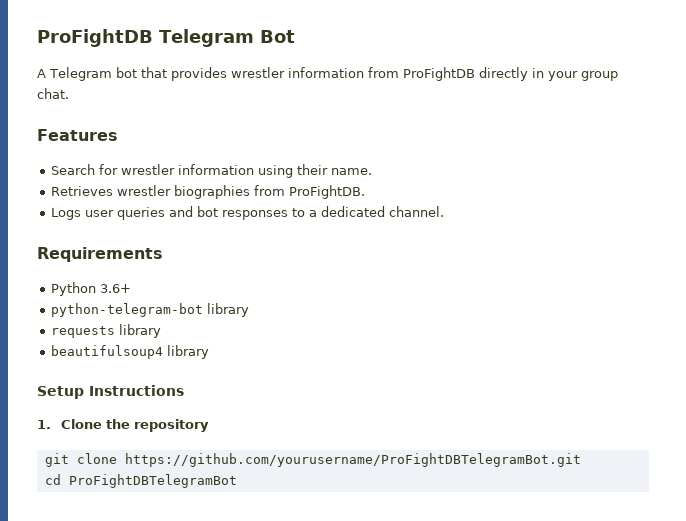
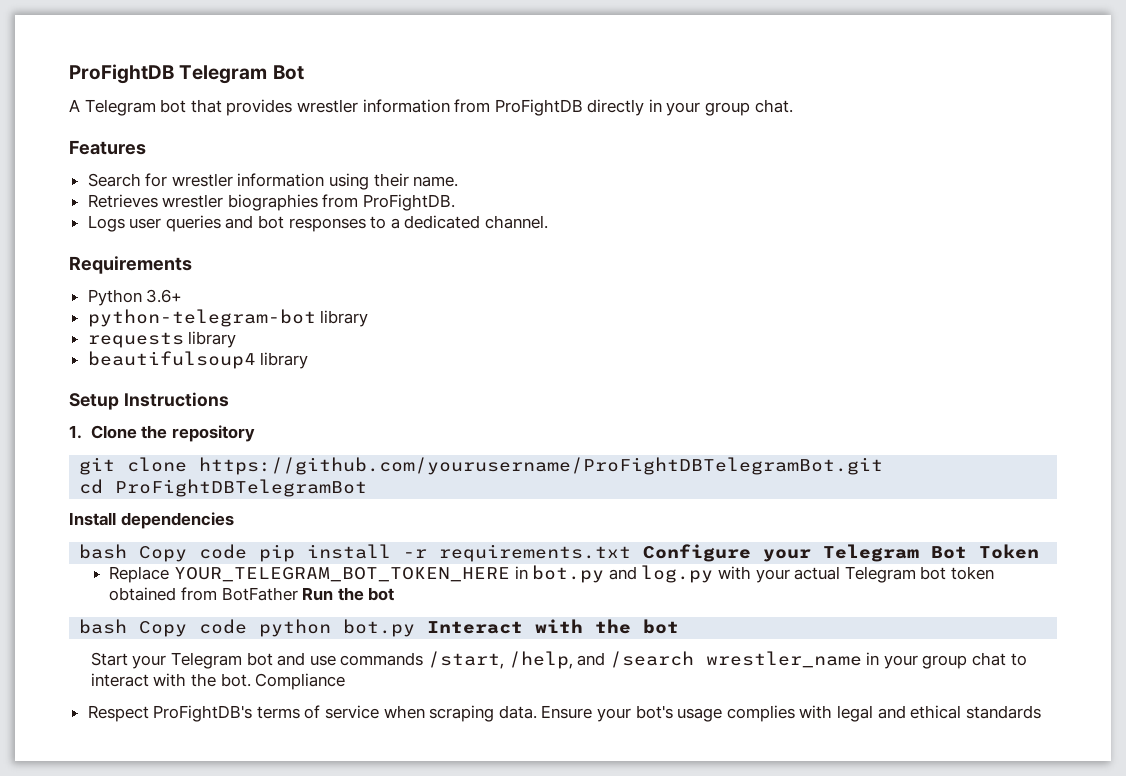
(237, 481) none -> [69,512,234,529] [79,544,1040,562] [109,565,994,583] [109,587,395,601] [79,619,680,637] [90,651,1027,669] [90,673,346,690] [87,705,1041,722] // Install dependencies // bash Copy code pip install -r requirements.txt Configure your Telegram Bot Token // Replace YOUR_TELEGRAM_BOT_TOKEN_HERE in bot.py and log.py with your actual Telegram bot token obtained from BotFather Run the bot // bash Copy code python bot.py Interact with the bot // Start your Telegram bot and use commands /start, /help, and /search wrestler_name in your group chat to interact with the bot. Compliance // Respect ProFightDB's terms of service when scraping data. Ensure your bot's usage complies with legal and ethical standards

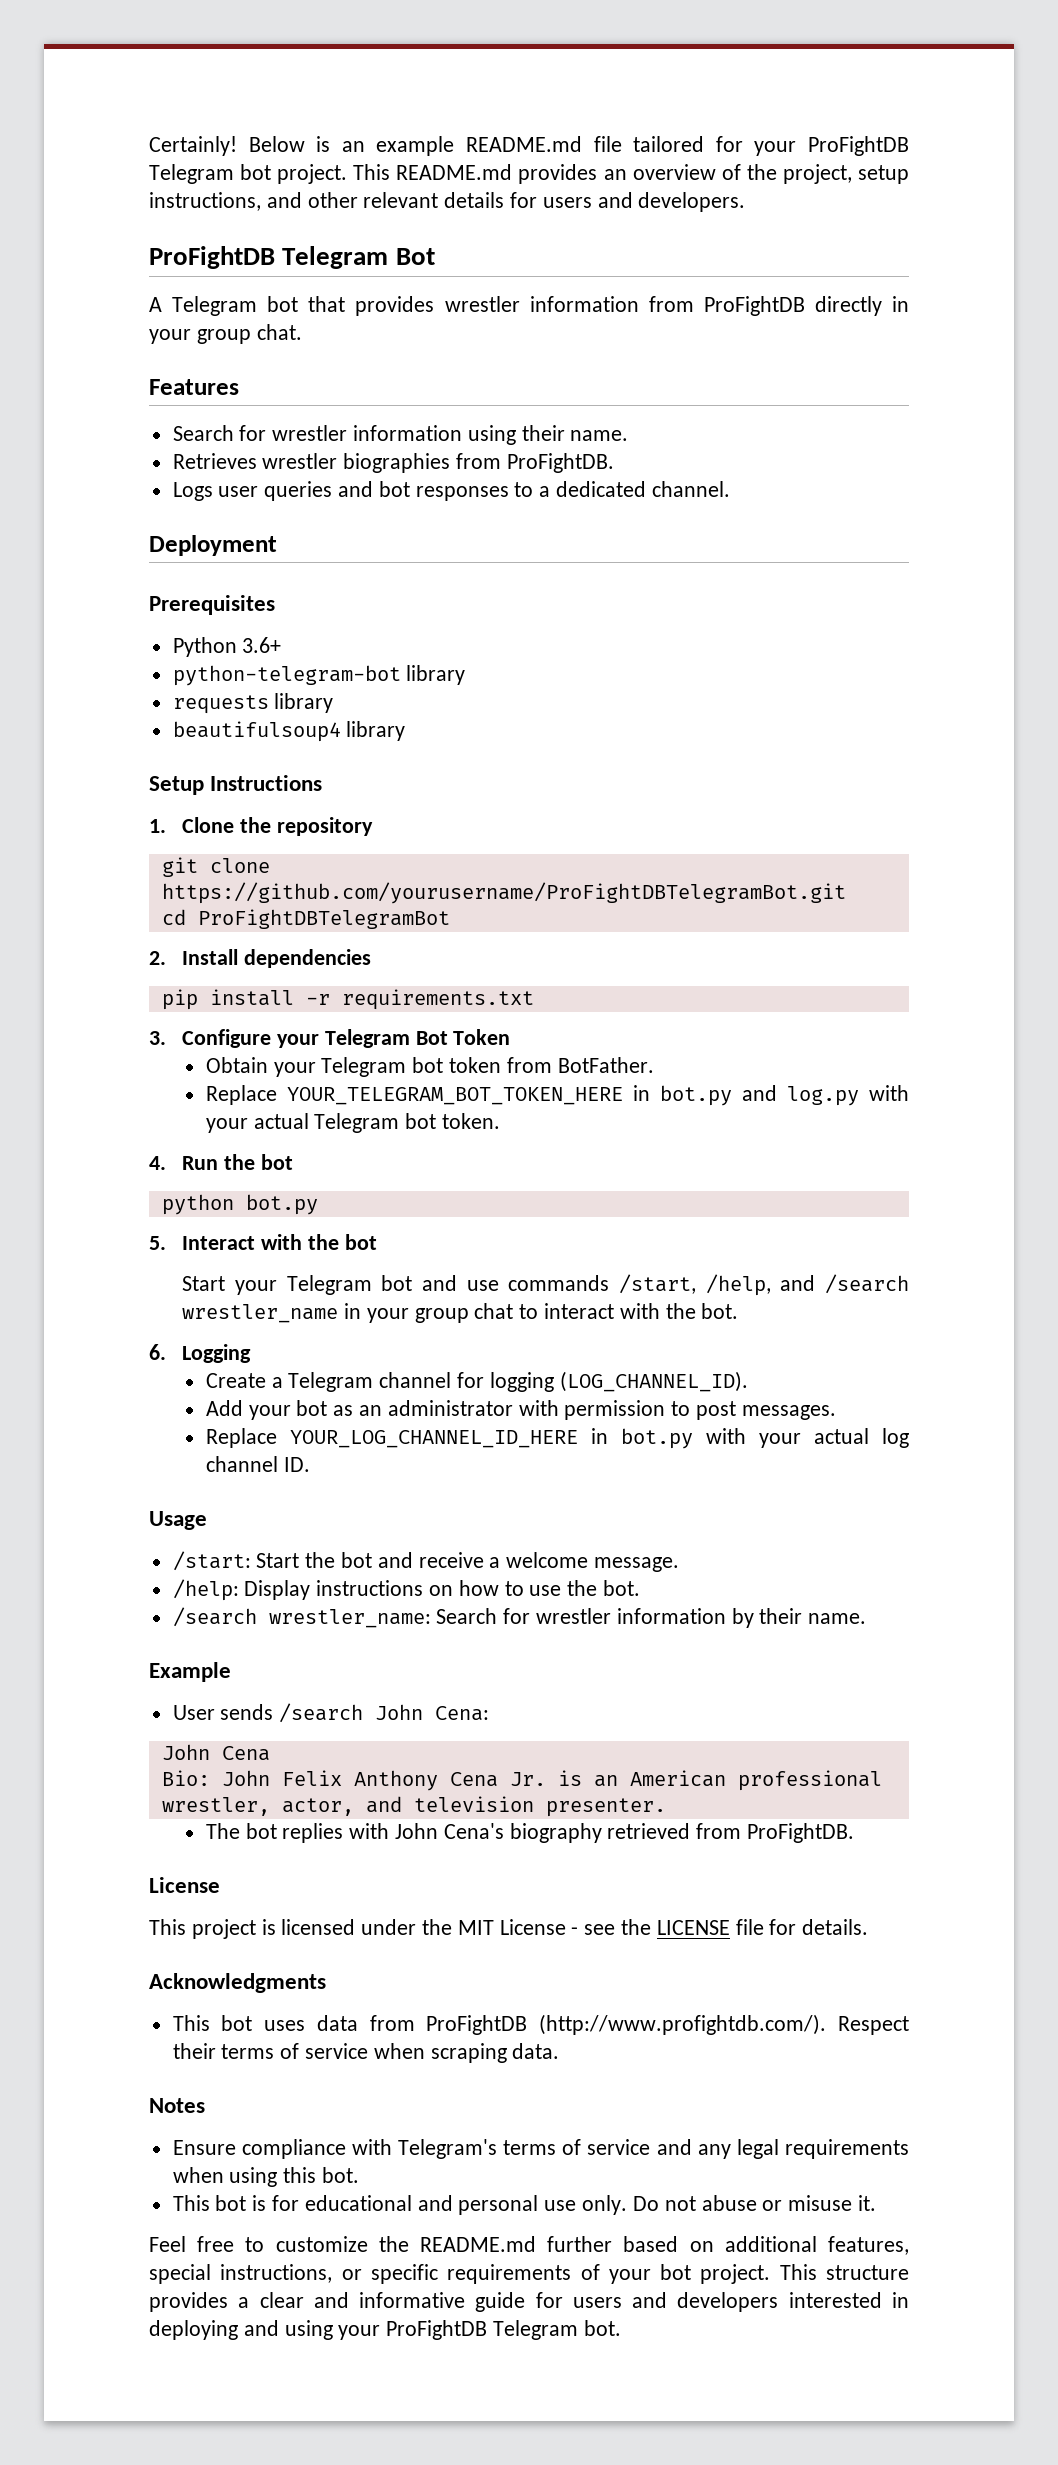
(69, 74) none -> [149,136,910,156] [149,164,909,184] [149,192,746,212] Certainly! Below is an example README.md file tailored for your ProFightDB Telegram bot project. This README.md provides an overview of the project, setup instructions, and other relevant details for users and developers. //
[69,256,192,274] Requirements -> [149,535,277,556] [149,595,275,615] Deployment // Prerequisites
(368, 488) none -> [149,951,166,965] 2.
[79,544,248,562] bash Copy code -> (371, 958) none
(632, 553) none -> [149,1031,166,1045] // 3.
(1040, 551) none -> [205,1057,654,1077] // Obtain your Telegram bot token from BotFather.
[950,566,994,580] [109,587,298,601] token obtained from BotFather -> [442,1113,501,1129] [149,1156,166,1170] token. // 4.
[79,619,248,637] bash Copy code -> (293, 1162) none
(416, 628) none -> [149,1236,166,1250] // 5.
[255,673,346,690] [87,705,253,722] Compliance // Respect ProFightDB's -> [149,1344,252,1363] [205,1371,748,1392] [205,1400,836,1420] [205,1428,910,1449] [205,1456,310,1472] [149,1511,207,1530] [172,1551,680,1572] [172,1579,641,1601] [172,1607,867,1628] [149,1662,231,1682] [172,1703,490,1723] [161,1744,270,1761] [161,1770,882,1791] [161,1796,666,1817] [205,1823,855,1843] [149,1877,220,1893] [149,1919,869,1939] [149,1973,326,1993] [172,2014,910,2035] [172,2043,216,2059] // 6. Logging // Create a Telegram channel for logging (LOG_CHANNEL_ID). // Add your bot as an administrator with permission to post messages. // Replace YOUR_LOG_CHANNEL_ID_HERE in bot.py with your actual log channel ID. // Usage // /start: Start the bot and receive a welcome message. // /help: Display instructions on how to use the bot. // /search wrestler_name: Search for wrestler information by their name. // Example // User sends /search John Cena: // John Cena // Bio: John Felix Anthony Cena Jr. is an American professional wrestler, actor, and television presenter. // The bot replies with John Cena's biography retrieved from ProFightDB. // License // This project is licensed under the MIT License - see the LICENSE file for details. // Acknowledgments // This bot uses data from ProFightDB (http://www.profightdb.com/). Respect their
[541,705,1041,722] Ensure your bot's usage complies with legal and ethical standards -> [149,2098,205,2113] [172,2139,909,2159] [172,2167,360,2187] [172,2195,876,2215] [149,2236,909,2255] [149,2264,909,2284] [149,2292,909,2312] [149,2320,621,2340] // Notes // Ensure compliance with Telegram's terms of service and any legal requirements when using this bot. // This bot is for educational and personal use only. Do not abuse or misuse it. // Feel free to customize the README.md further based on additional features, special instructions, or specific requirements of your bot project. This structure provides a clear and informative guide for users and developers interested in deploying and using your ProFightDB Telegram bot.

